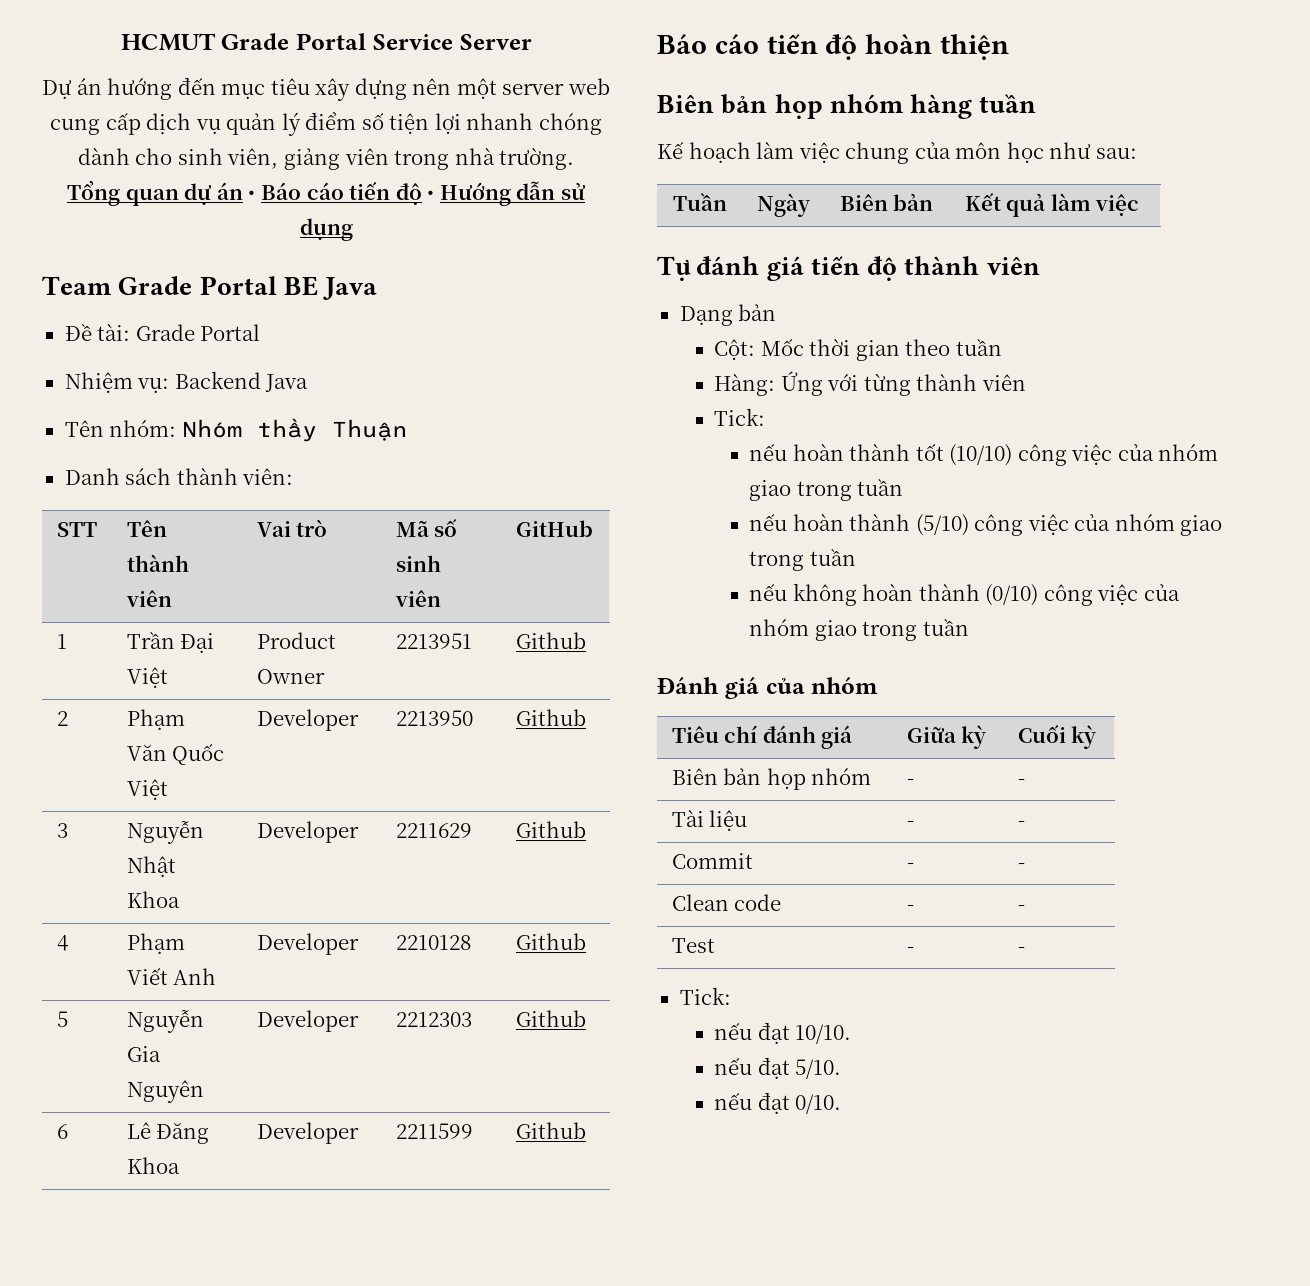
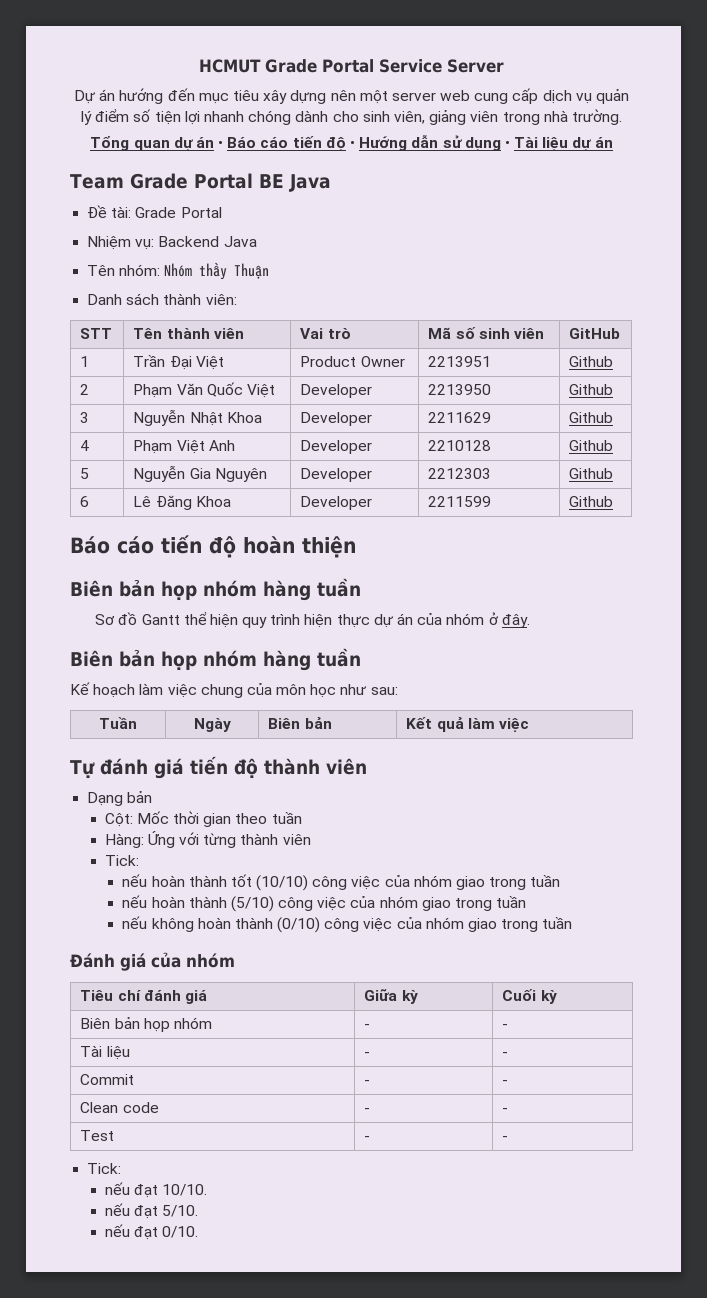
(353, 229) none -> [504,137,613,151] • Tài liệu dự án
[126,968,168,985] Viết -> [176,440,205,454] Việt
(1037, 103) none -> [95,612,530,628] [70,648,361,671] // Sơ đồ Gantt thể hiện quy trình hiện thực dự án của nhóm ở đây. // Biên bản họp nhóm hàng tuần

